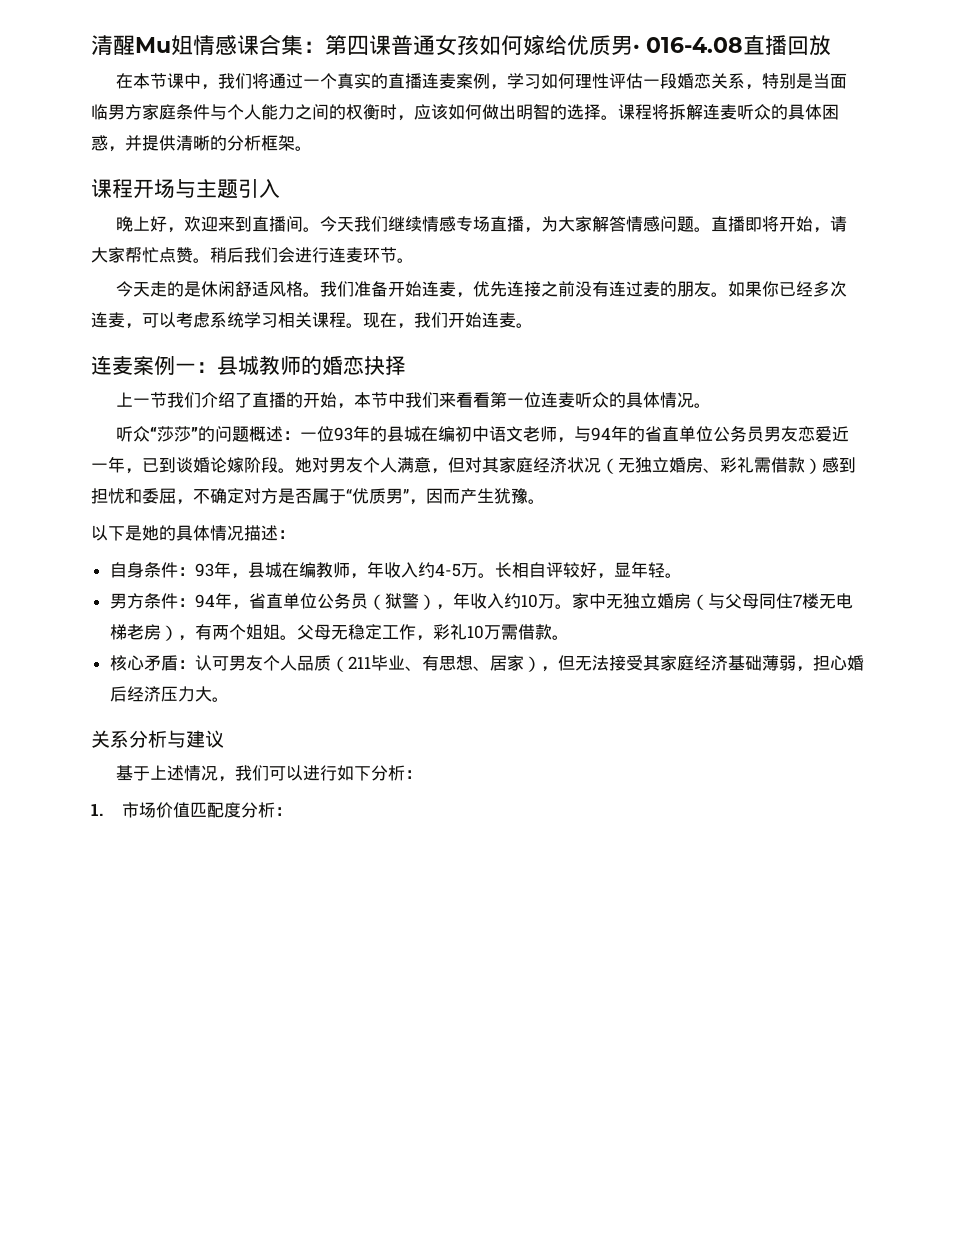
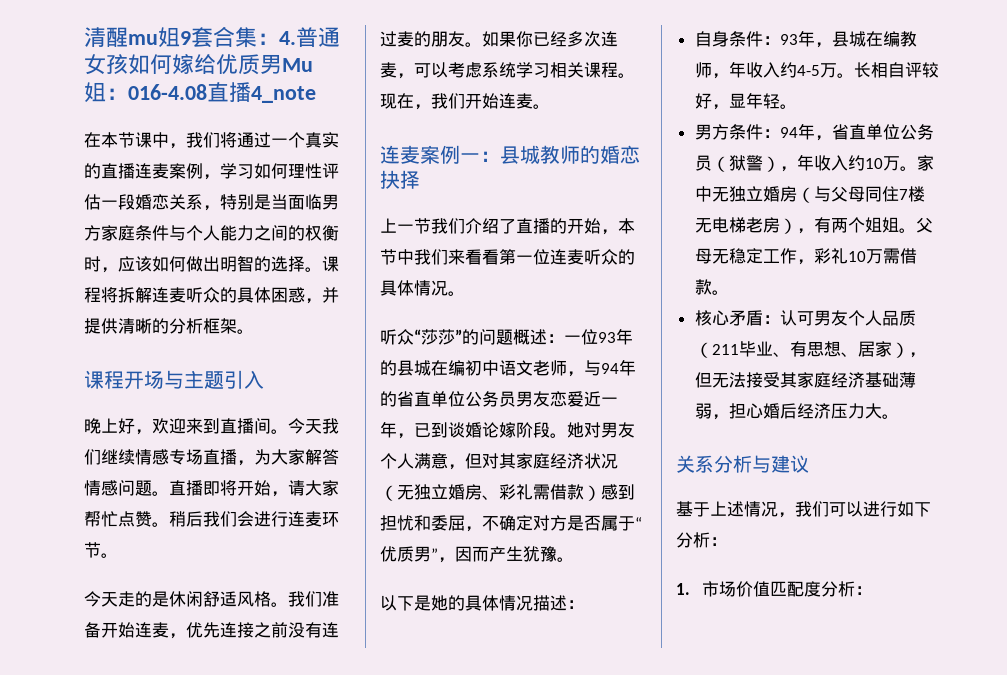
[135,34,391,56] Mu姐情感课合集：第四课 -> [128,26,296,48] mu姐9套合集：4.
[633,44,640,53] · -> [282,58,313,72] [84,82,128,103] Mu姐：
[787,35,831,56] 回放 -> [251,86,316,103] 4_note

